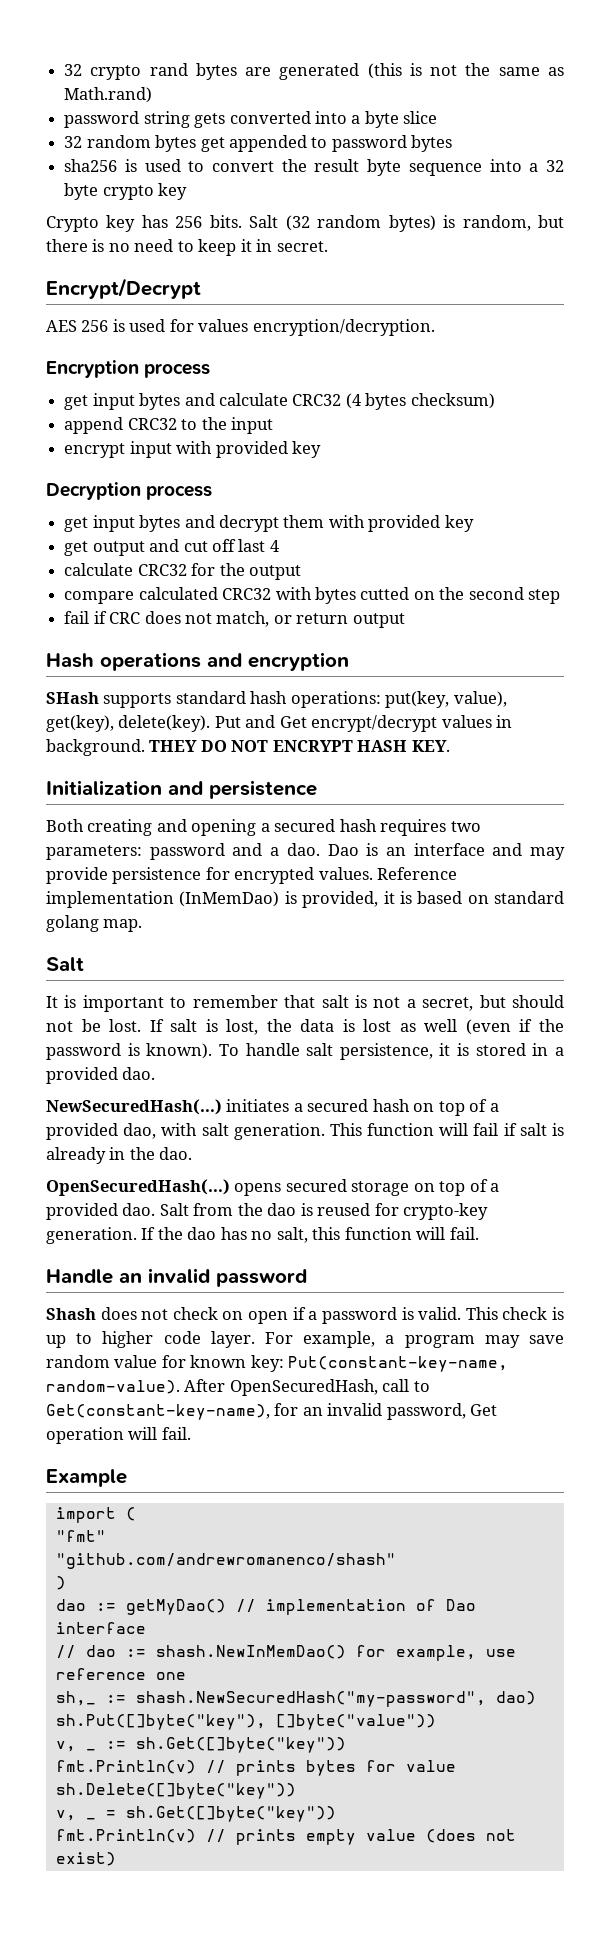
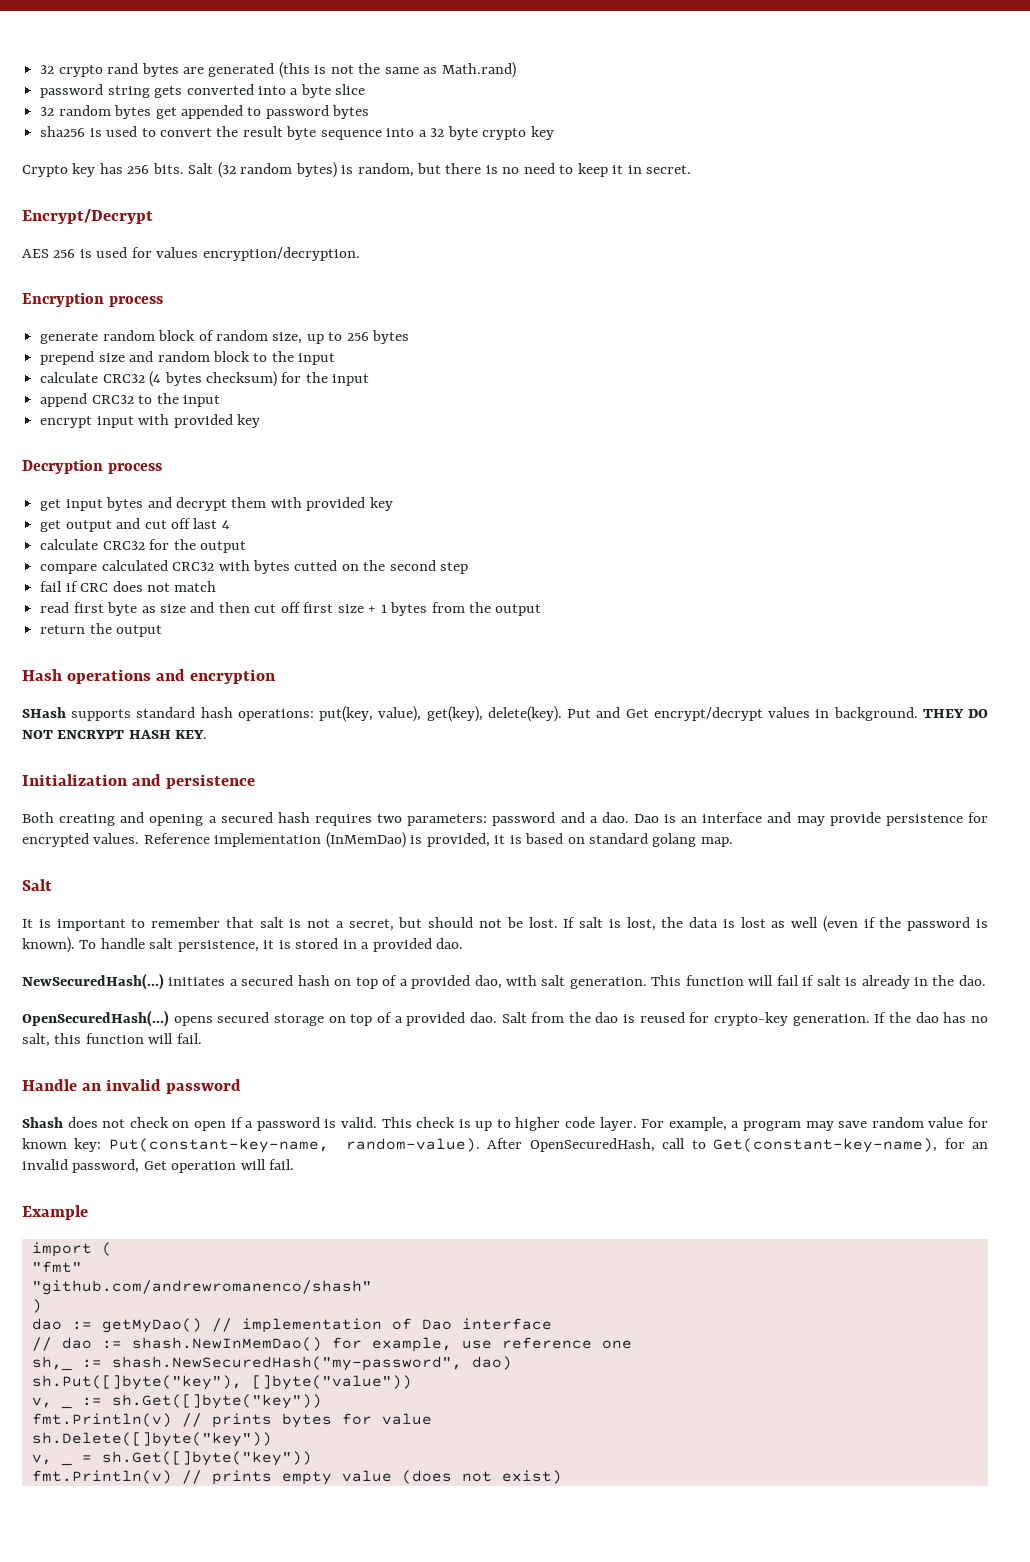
[64,393,215,410] get input bytes and -> [40,330,410,344] [40,351,336,365] generate random block of random size, up to 256 bytes // prepend size and random block to the input //
(495, 401) none -> [281,372,370,386] for the input
[216,611,349,627] match, or return -> [174,581,217,592] [40,602,542,616] [40,623,112,634] match // read first byte as size and then cut off first size + 1 bytes from the output // return the

